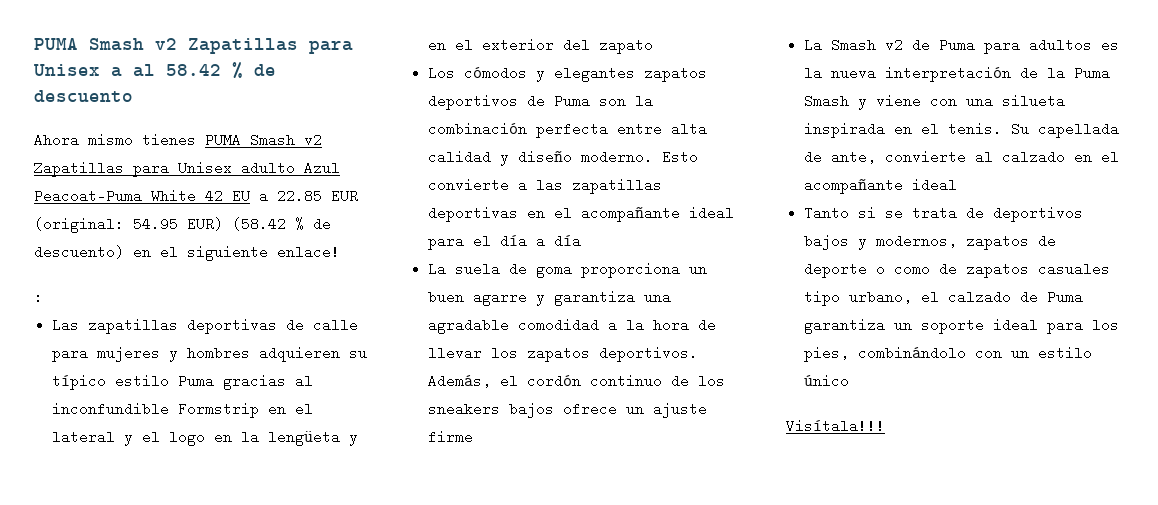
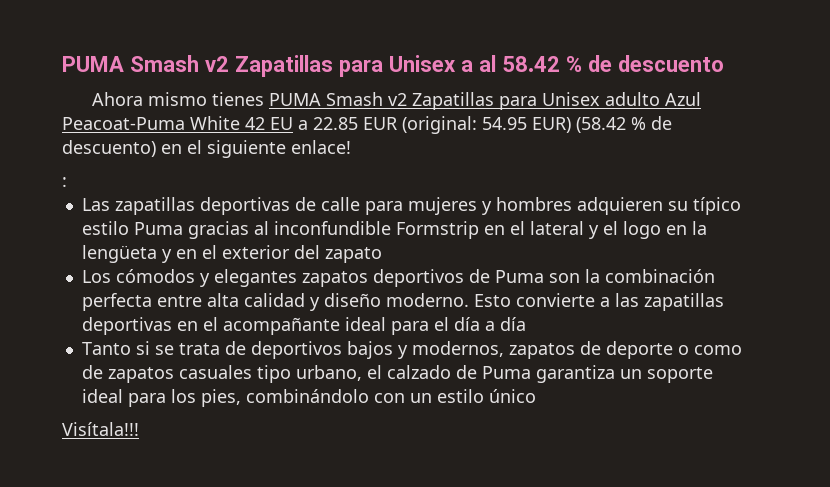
[428,262,708,278] [428,290,672,306] [428,318,717,334] [428,346,699,362] [428,374,726,388] [428,402,708,418] [428,430,474,444] [804,38,1120,54] [804,66,1111,82] [804,94,1066,110] [804,122,1120,138] [804,150,1120,164] [804,178,958,194] // La suela de goma proporciona un buen agarre y garantiza una agradable comodidad a la hora de llevar los zapatos deportivos. Además, el cordón continuo de los sneakers bajos ofrece un ajuste firme // La Smash v2 de Puma para adultos es la nueva interpretación de la Puma Smash y viene con una silueta inspirada en el tenis. Su capellada de ante, convierte al calzado en el acompañante ideal -> (526, 324) none

